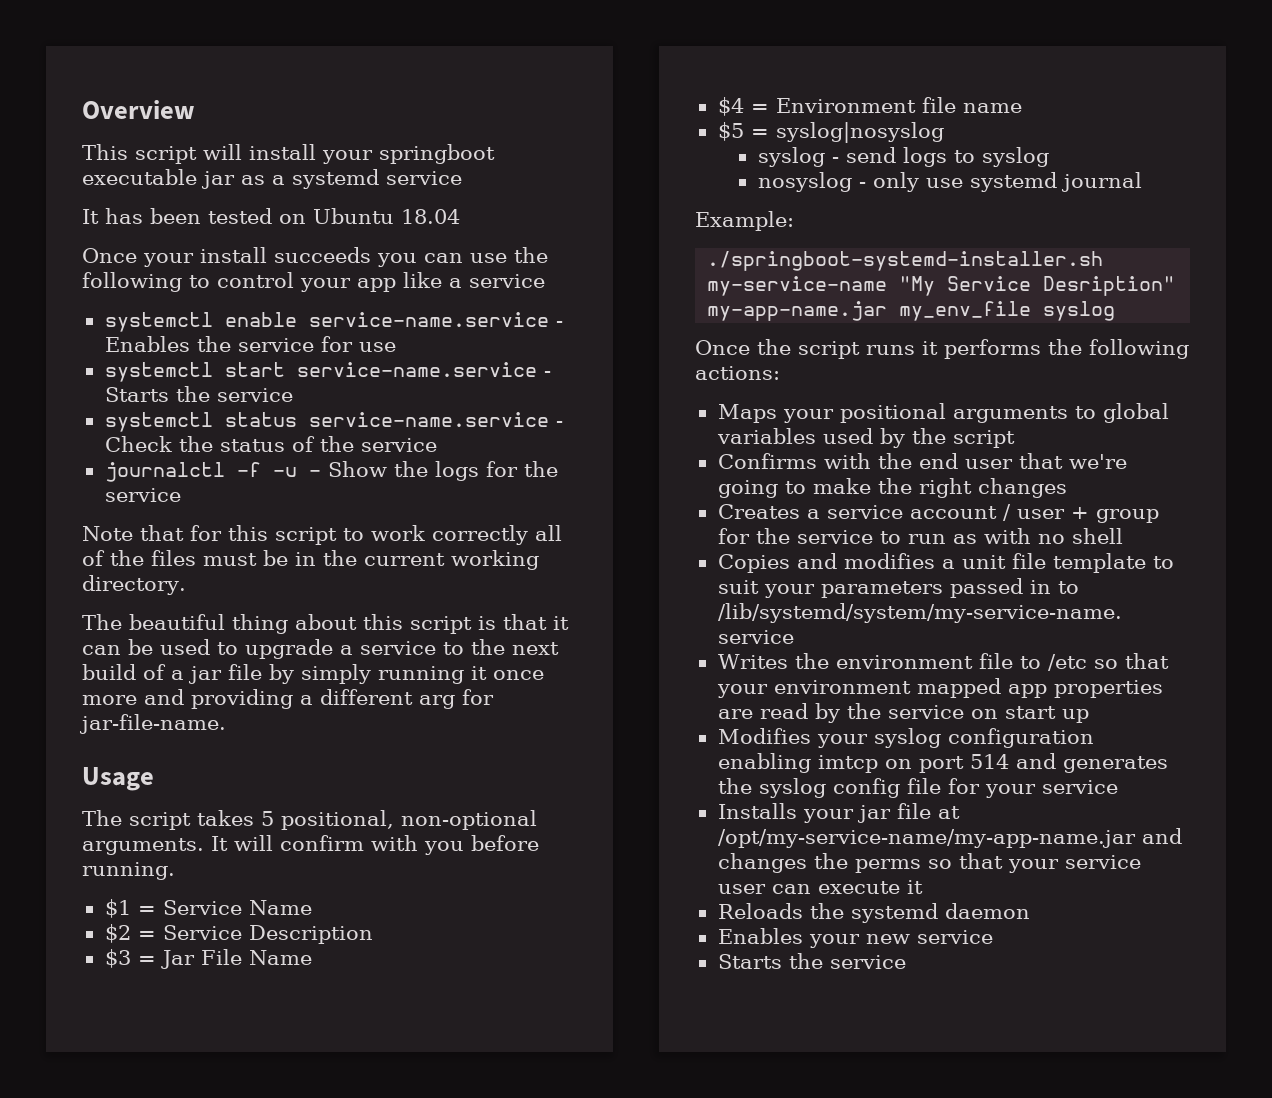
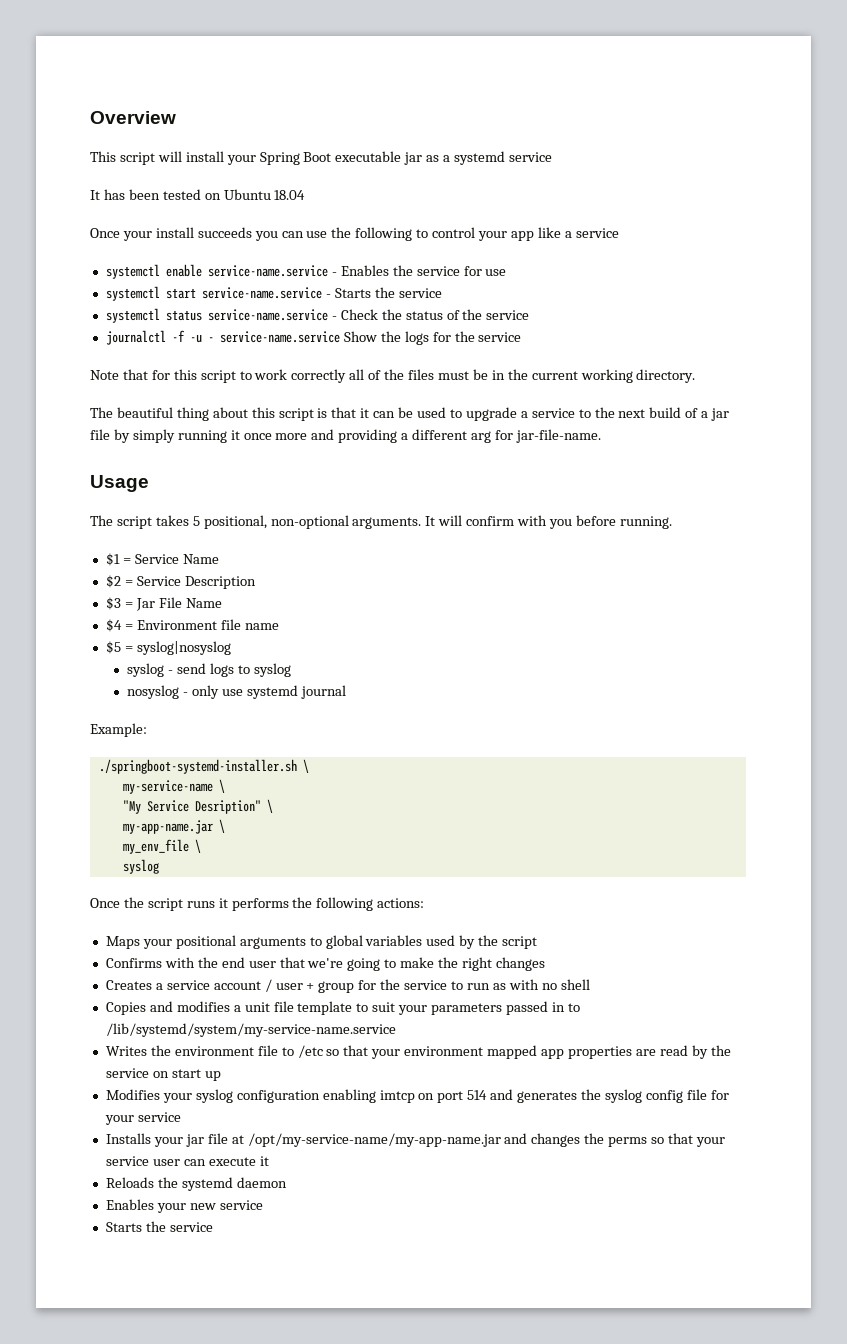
[379,144,495,164] springboot -> [259,152,332,165] Spring Boot
(321, 473) none -> [219,331,340,343] service-name.service
[707,276,1176,296] [707,301,1032,321] my-service-name "My Service Desription" my-app-name.jar my_env_file -> [302,759,309,773] [122,779,225,794] [122,799,273,814] [122,819,225,834] [122,839,201,854] \ // my-service-name \ // "My Service Desription" \ // my-app-name.jar \ // my_env_file \ //

